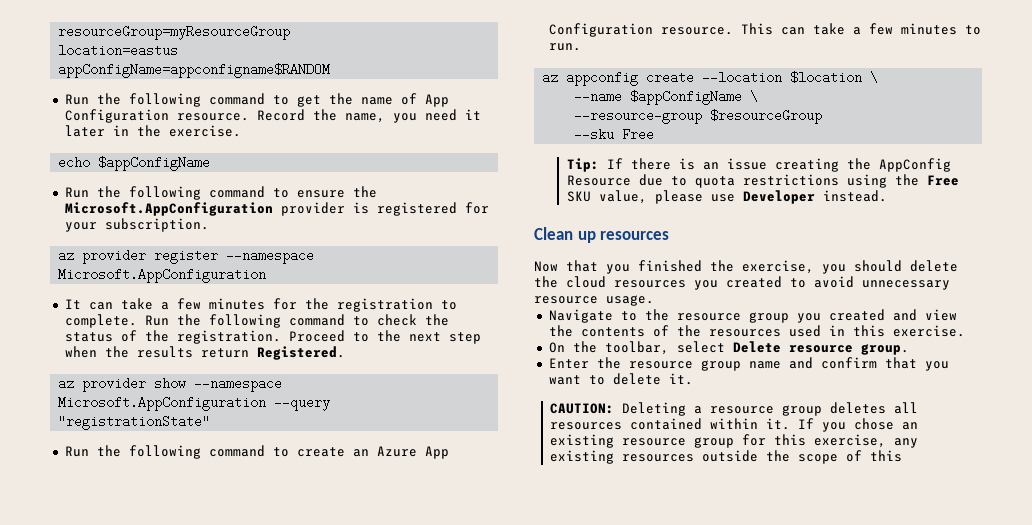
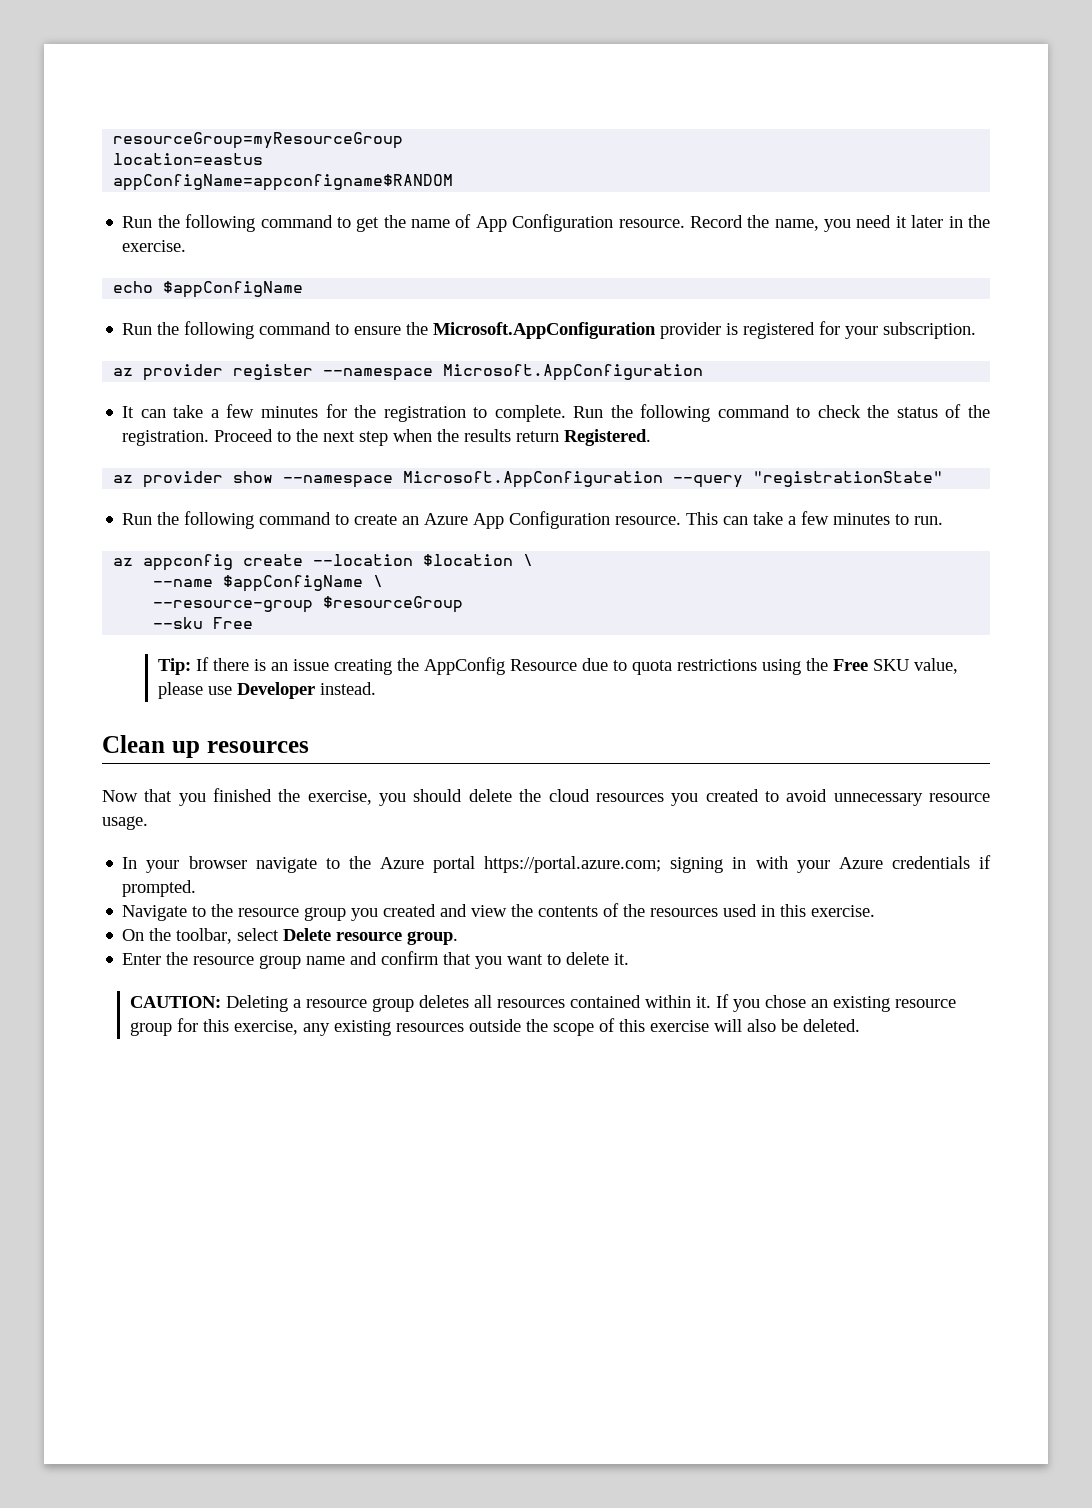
(654, 300) none -> [122,855,992,873] [122,880,197,897] // In your browser navigate to the Azure portal https://portal.azure.com; signing in with your Azure credentials if prompted.
(903, 456) none -> [649,1019,860,1032] exercise will also be deleted.

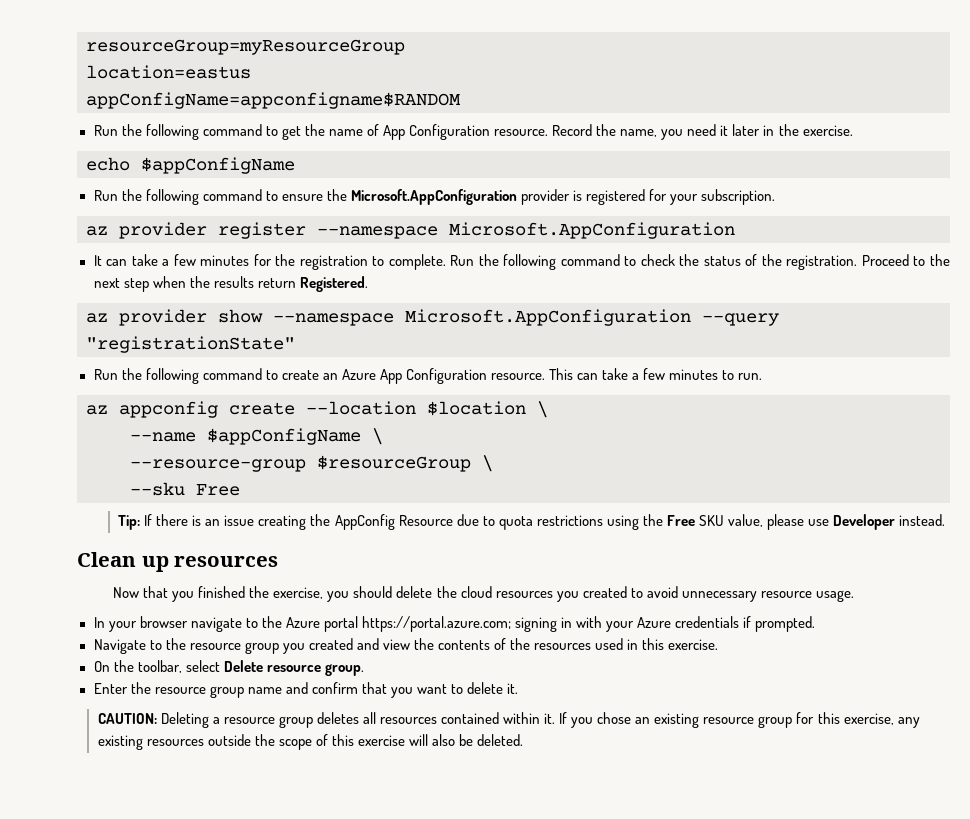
(464, 604) none -> [482,455,493,472] \

